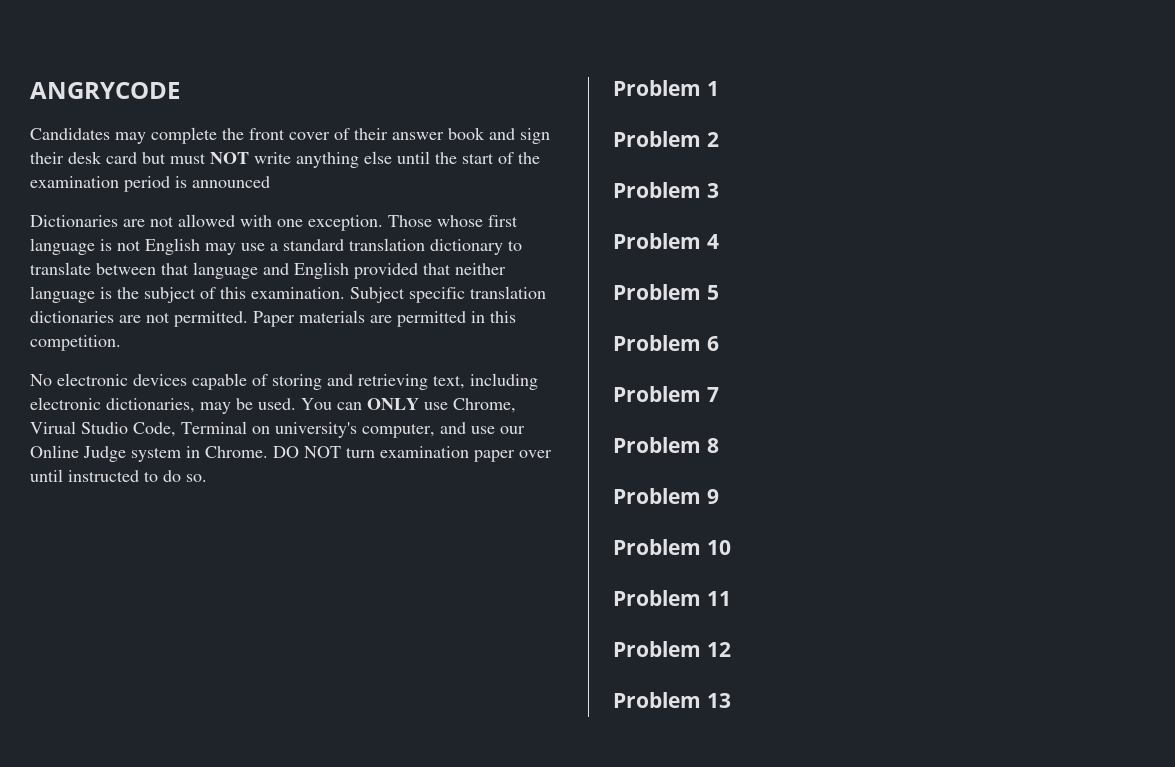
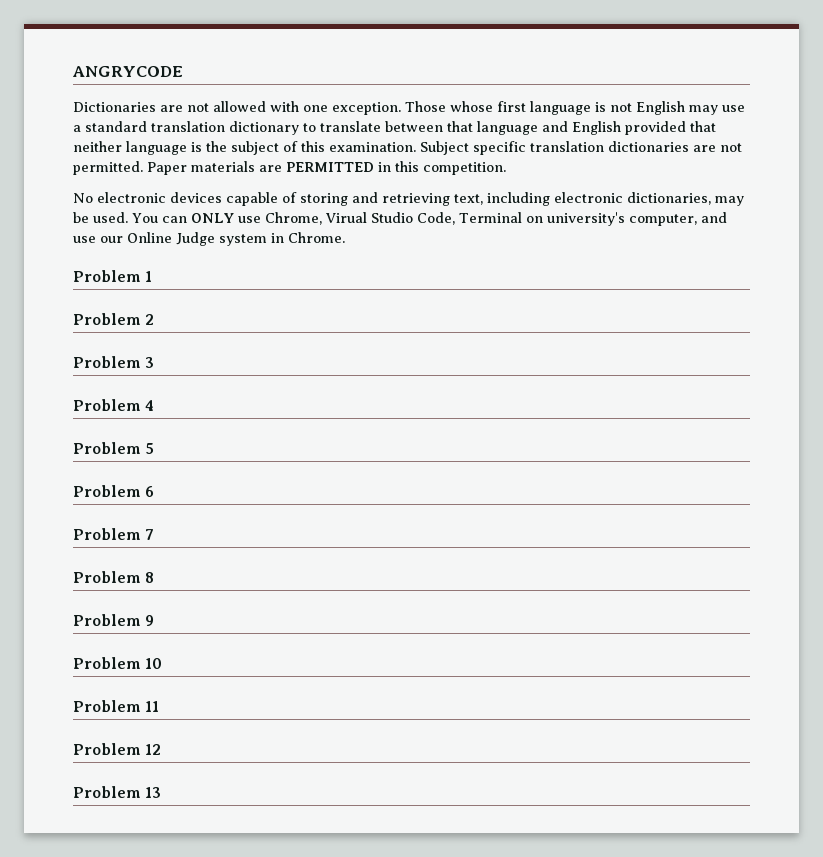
[30,127,550,144] [30,151,540,168] [30,176,270,192] // Candidates may complete the front cover of their answer book and sign their desk card but must NOT write anything else until the start of the examination period is announced -> (183, 71) none
[397,311,466,327] permitted -> [286,162,374,172] PERMITTED
[273,446,552,462] [30,469,207,482] DO NOT turn examination paper over until instructed to do so. -> (345, 237) none

